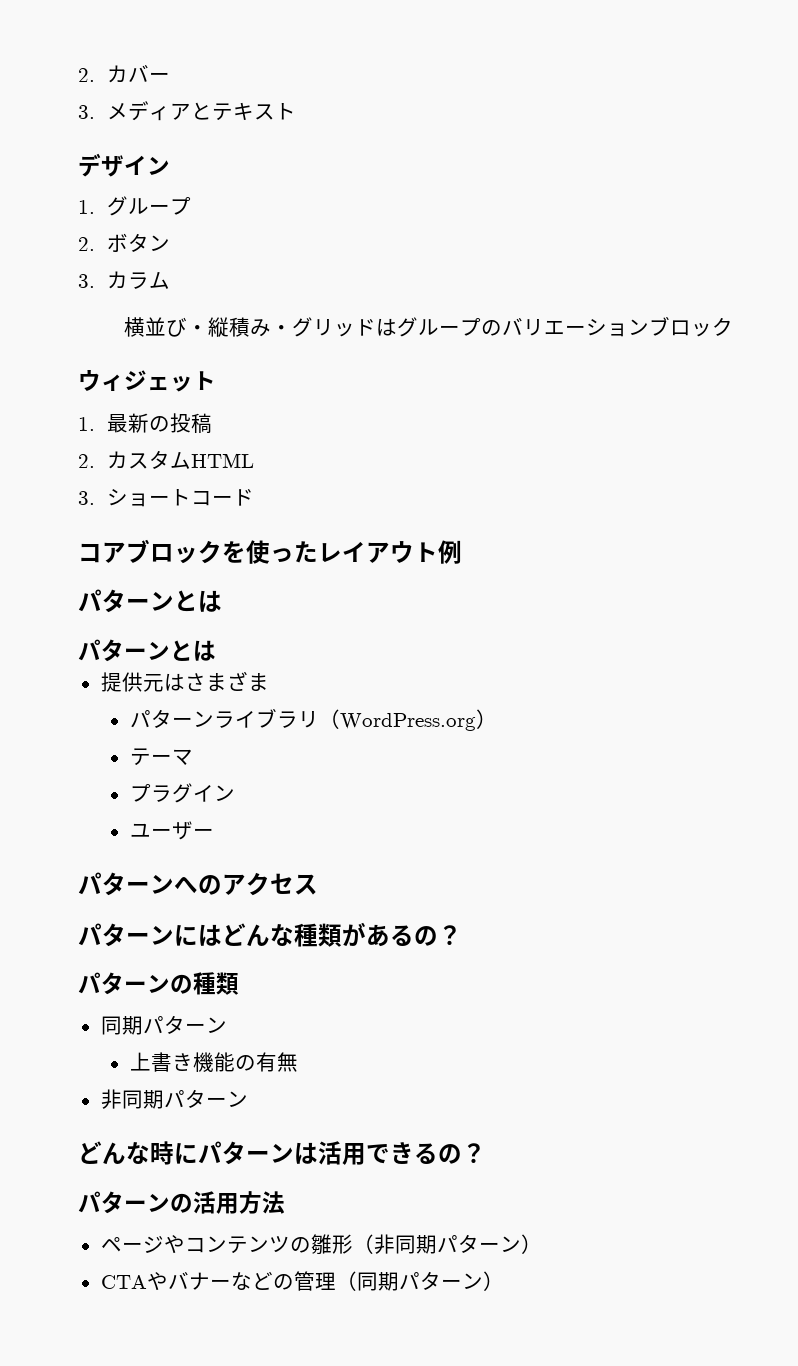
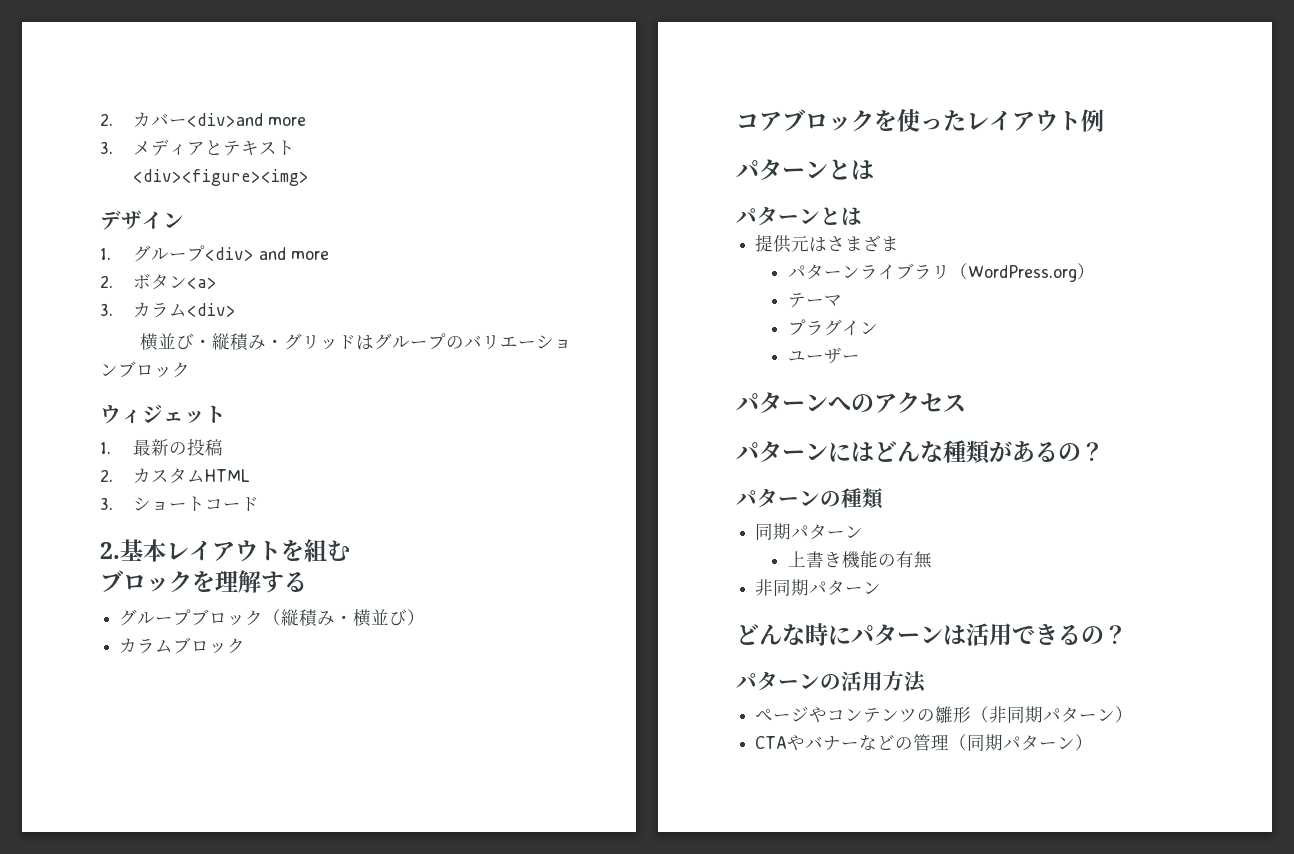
(171, 77) none -> [186,113,306,127] <div>and more
(297, 111) none -> [132,169,309,186] // <div><figure><img>
(192, 206) none -> [204,247,329,261] <div> and more
(171, 243) none -> [186,277,217,289] <a>
(171, 280) none -> [186,303,236,317] <div>
(255, 497) none -> [100,539,350,562] [100,570,307,593] [119,609,426,627] [119,637,246,654] // 2.基本レイアウトを組む // ブロックを理解する // グループブロック（縦積み・横並び） // カラムブロック

